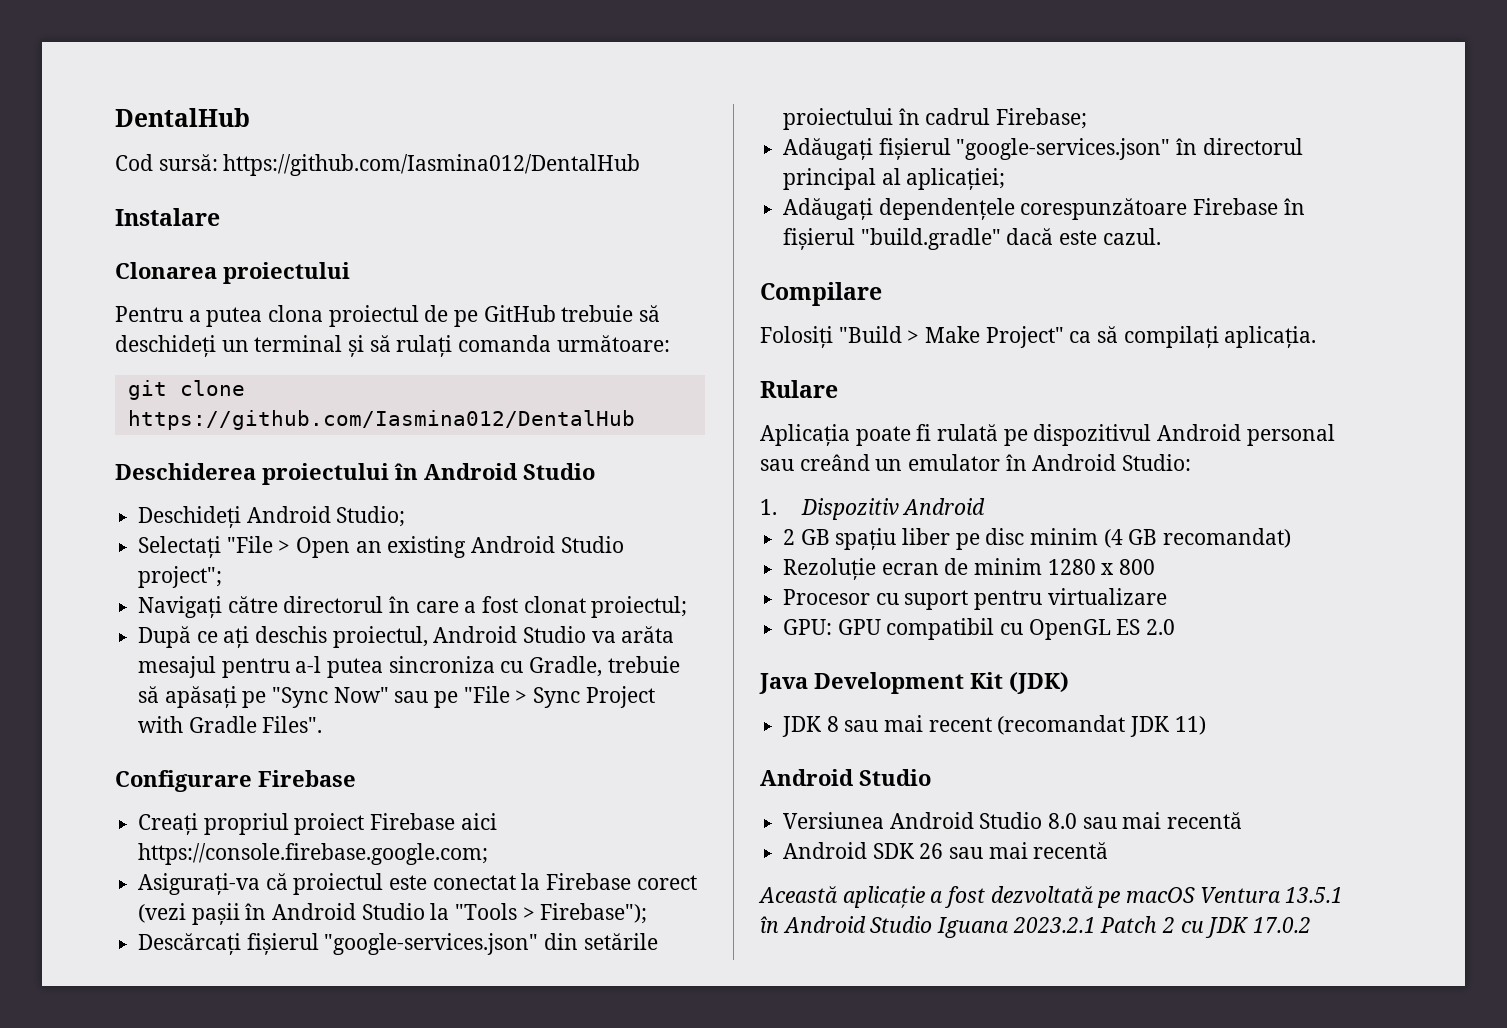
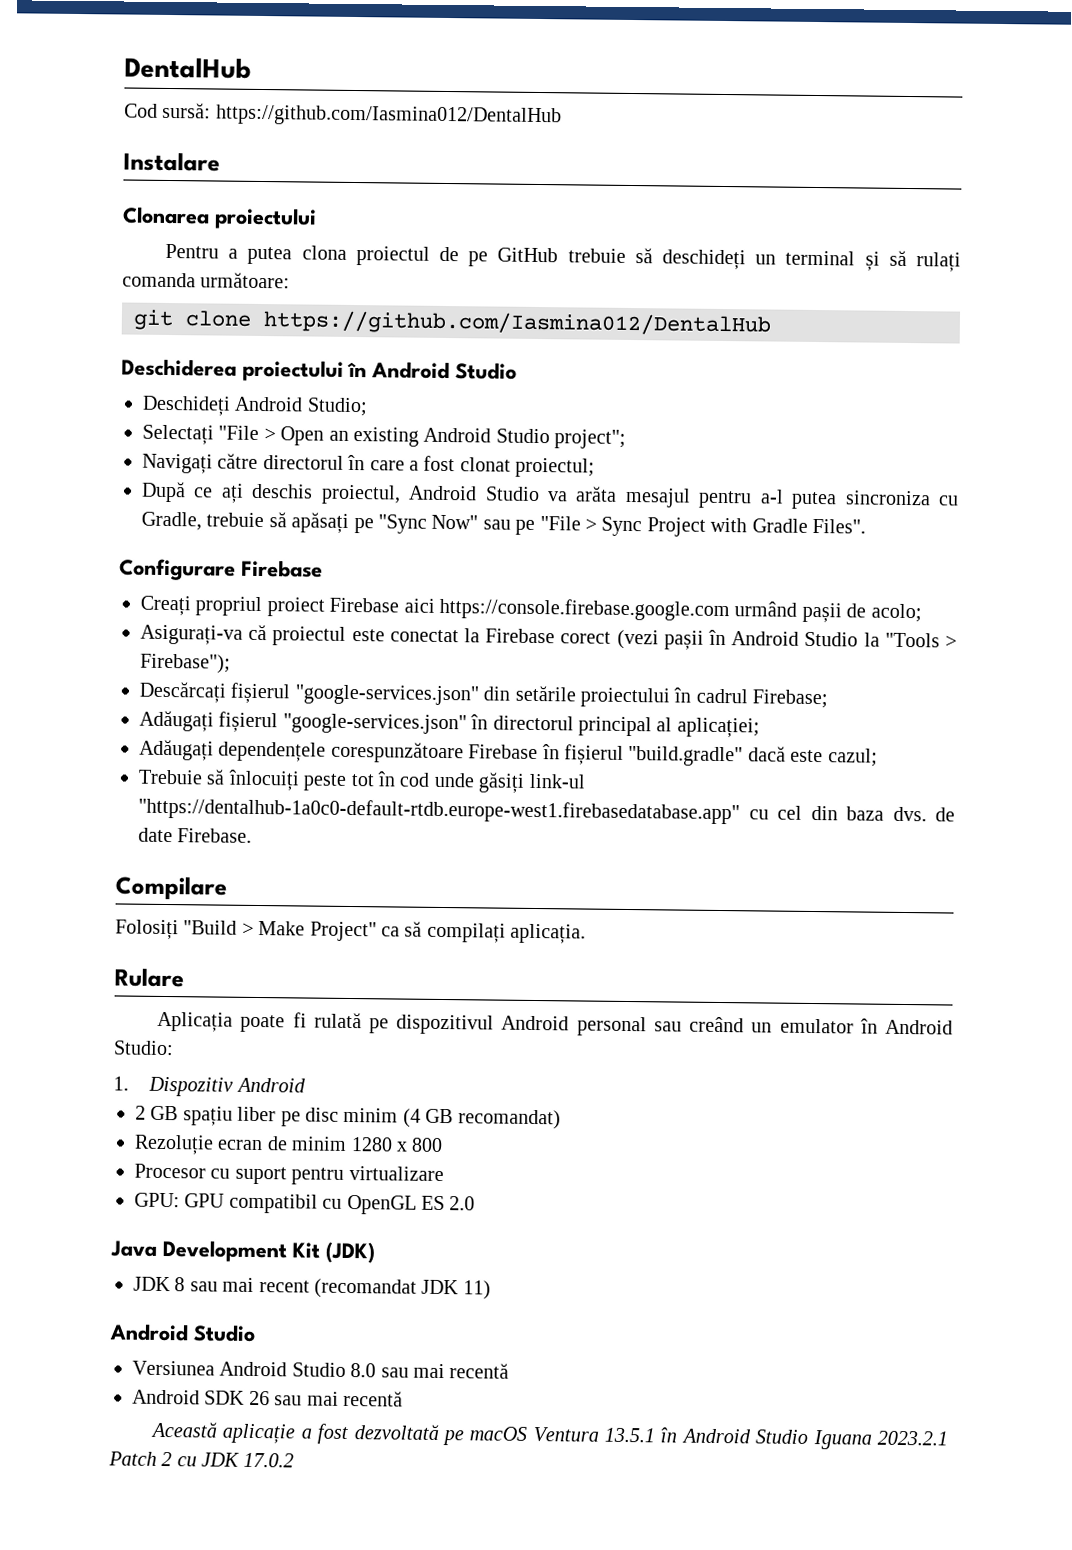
[138,843,489,865] https://console.firebase.google.com; -> [439,597,922,623] https://console.firebase.google.com urmând pașii de acolo;
[1102,228,1161,245] cazul. -> [827,748,878,767] [138,769,586,793] [138,797,955,825] [138,827,253,843] cazul; // Trebuie să înlocuiți peste tot în cod unde găsiți link-ul "https://dentalhub-1a0c0-default-rtdb.europe-west1.firebasedatabase.app" cu cel din baza dvs. de date Firebase.

